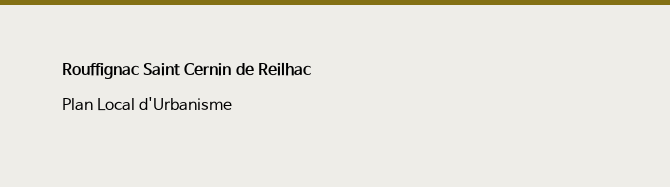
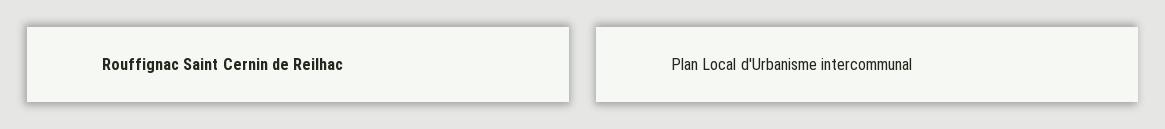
(233, 104) none -> [820,58,912,70] intercommunal

